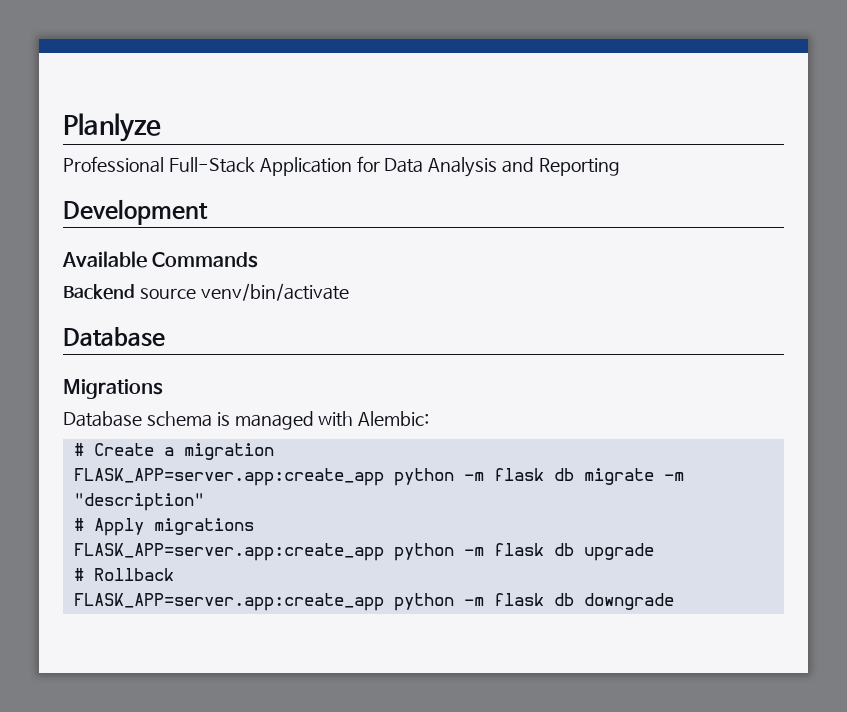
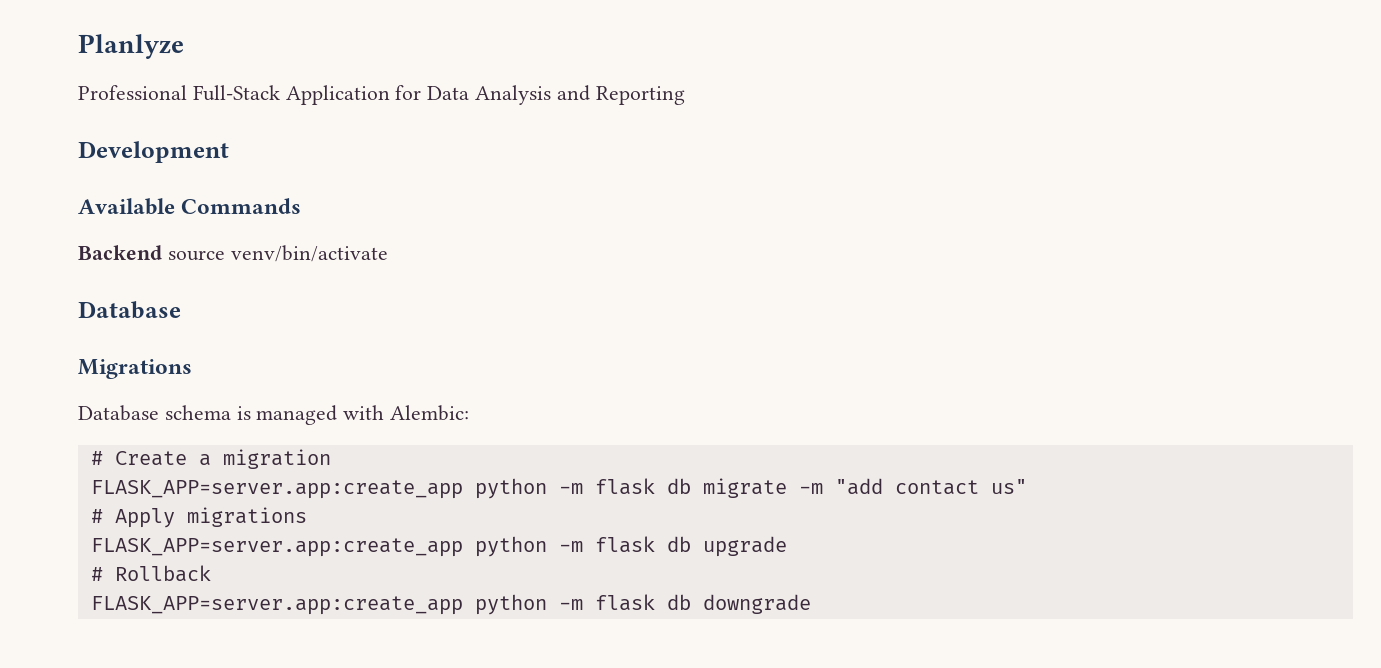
[73,493,204,511] "description" -> [834,478,1027,495] "add contact us"

